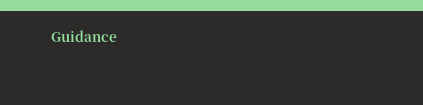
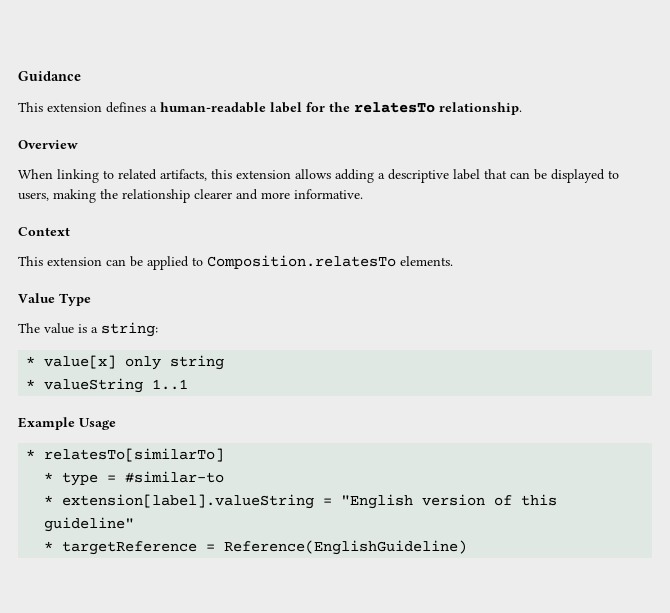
(117, 36) none -> [18,102,522,115] [18,140,78,149] [18,169,619,183] [18,189,363,203] [18,227,70,236] [18,255,453,270] [18,293,91,306] [18,322,158,337] [26,355,225,370] [26,378,189,393] [18,417,116,430] [26,448,225,462] [44,471,225,486] [44,494,558,509] [44,517,135,532] [44,540,468,555] // This extension defines a human-readable label for the relatesTo relationship. // Overview // When linking to related artifacts, this extension allows adding a descriptive label that can be displayed to users, making the relationship clearer and more informative. // Context // This extension can be applied to Composition.relatesTo elements. // Value Type // The value is a string: // * value[x] only string // * valueString 1..1 // Example Usage // * relatesTo[similarTo] // * type = #similar-to // * extension[label].valueString = "English version of this guideline" // * targetReference = Reference(EnglishGuideline)

